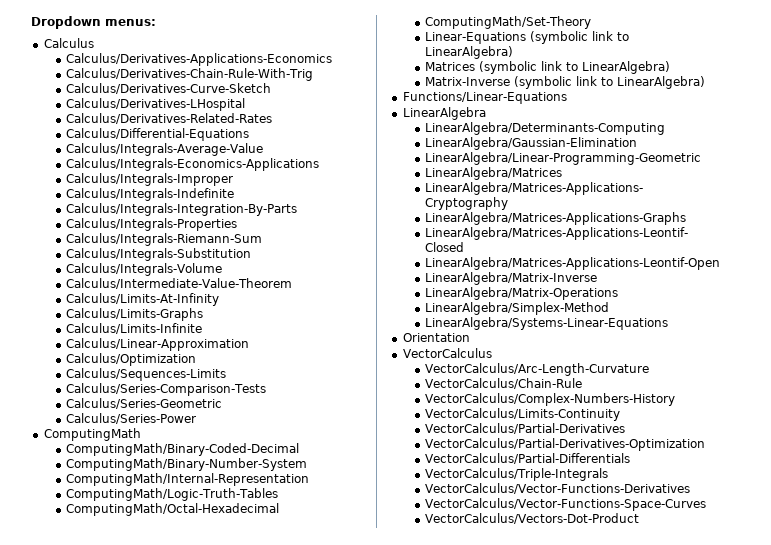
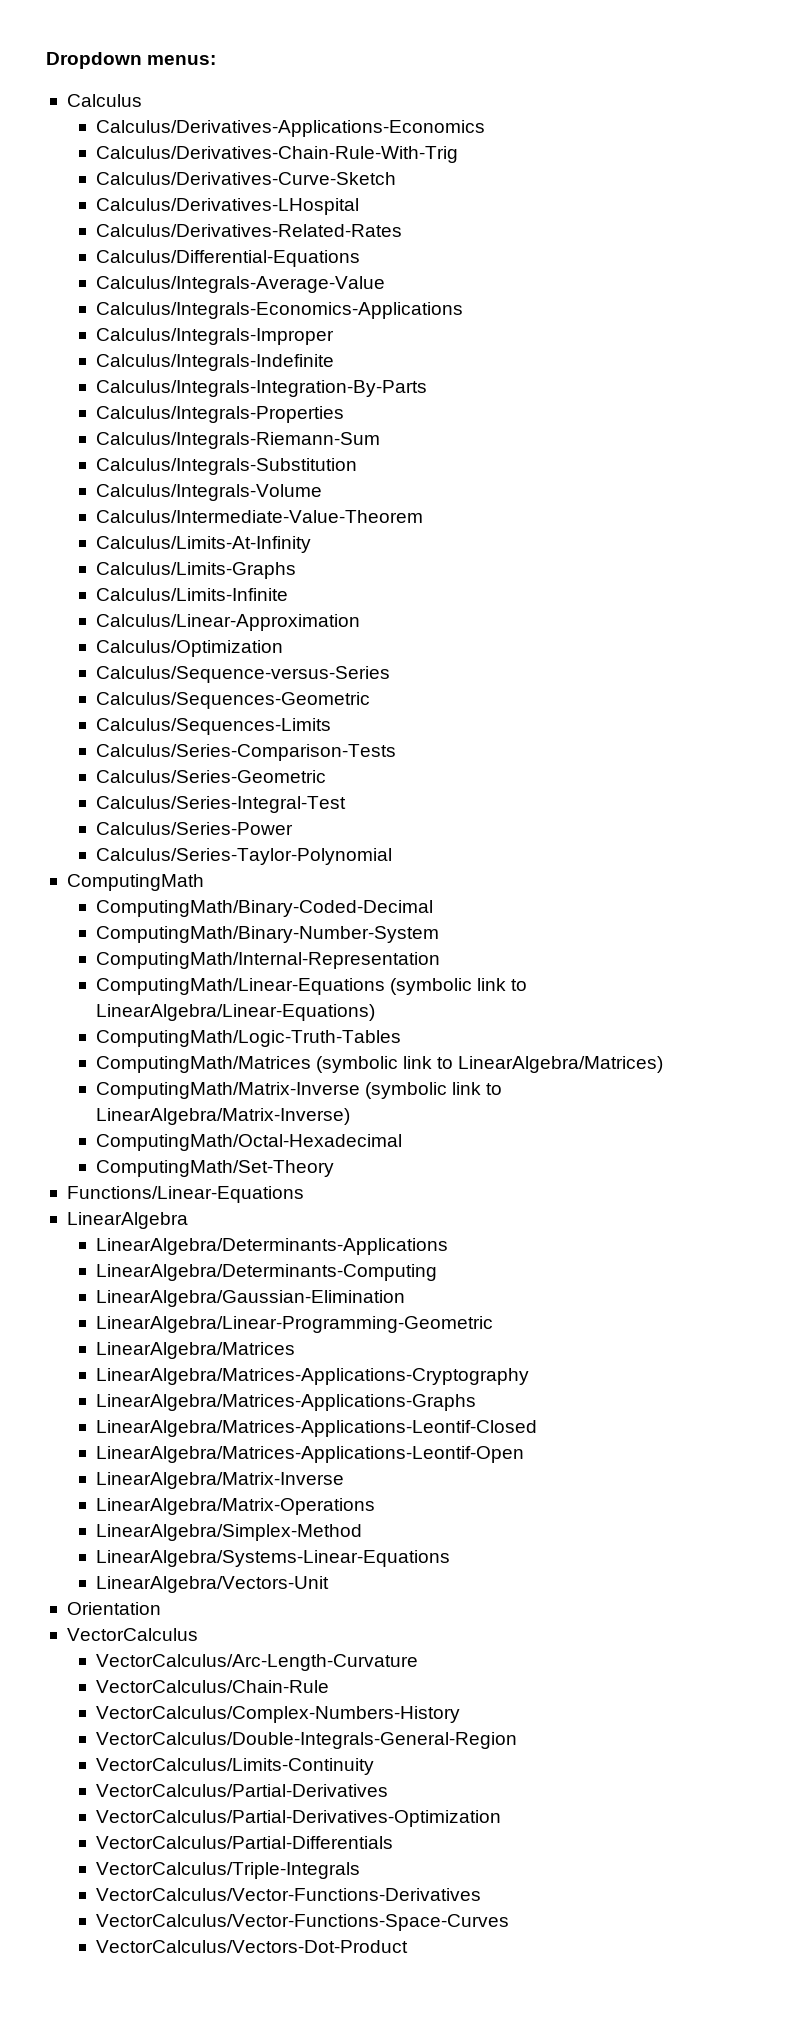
(197, 359) none -> [95,666,390,683] [95,692,370,709] // Calculus/Sequence-versus-Series // Calculus/Sequences-Geometric
(223, 403) none -> [95,796,346,813] // Calculus/Series-Integral-Test
(197, 418) none -> [95,848,392,865] // Calculus/Series-Taylor-Polynomial
[66,488,279,501] [66,503,280,516] [425,16,592,29] [425,31,630,44] [425,46,514,59] [425,61,671,74] [425,76,706,89] ComputingMath/Logic-Truth-Tables // ComputingMath/Octal-Hexadecimal // ComputingMath/Set-Theory // Linear-Equations (symbolic link to LinearAlgebra) // Matrices (symbolic link to LinearAlgebra) // Matrix-Inverse (symbolic link to LinearAlgebra) -> [95,978,528,995] [95,1004,375,1021] [95,1030,401,1047] [95,1056,664,1073] [95,1082,503,1099] [95,1108,350,1125] [95,1134,402,1151] [95,1160,334,1177] ComputingMath/Linear-Equations (symbolic link to LinearAlgebra/Linear-Equations) // ComputingMath/Logic-Truth-Tables // ComputingMath/Matrices (symbolic link to LinearAlgebra/Matrices) // ComputingMath/Matrix-Inverse (symbolic link to LinearAlgebra/Matrix-Inverse) // ComputingMath/Octal-Hexadecimal // ComputingMath/Set-Theory
(486, 113) none -> [95,1238,448,1255] // LinearAlgebra/Determinants-Applications
(669, 323) none -> [95,1576,329,1593] // LinearAlgebra/Vectors-Unit
(676, 399) none -> [95,1732,517,1749] // VectorCalculus/Double-Integrals-General-Region

